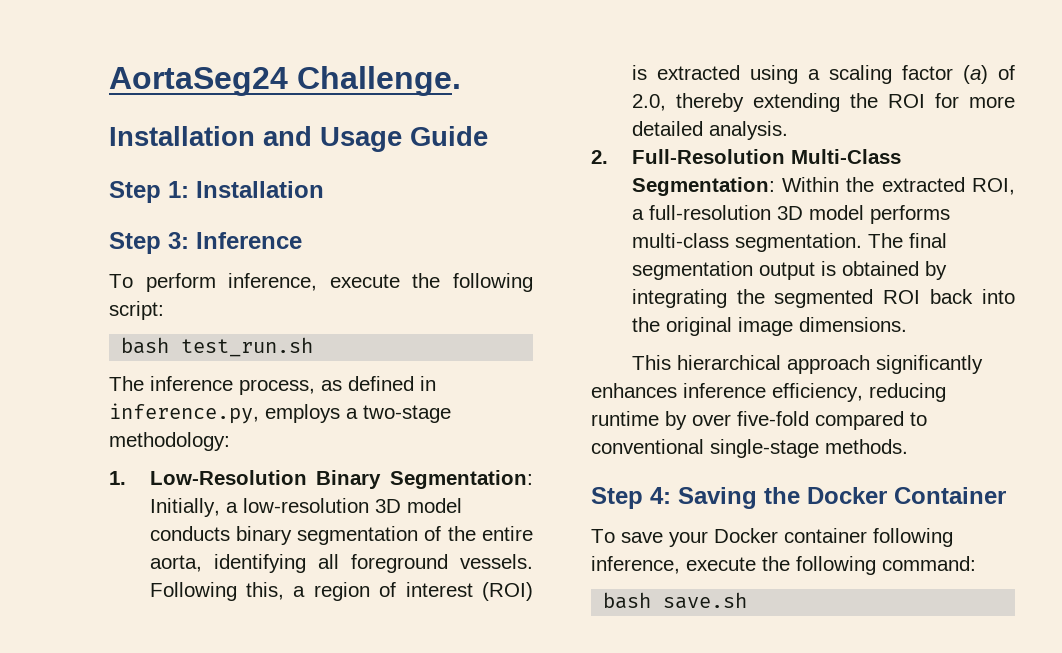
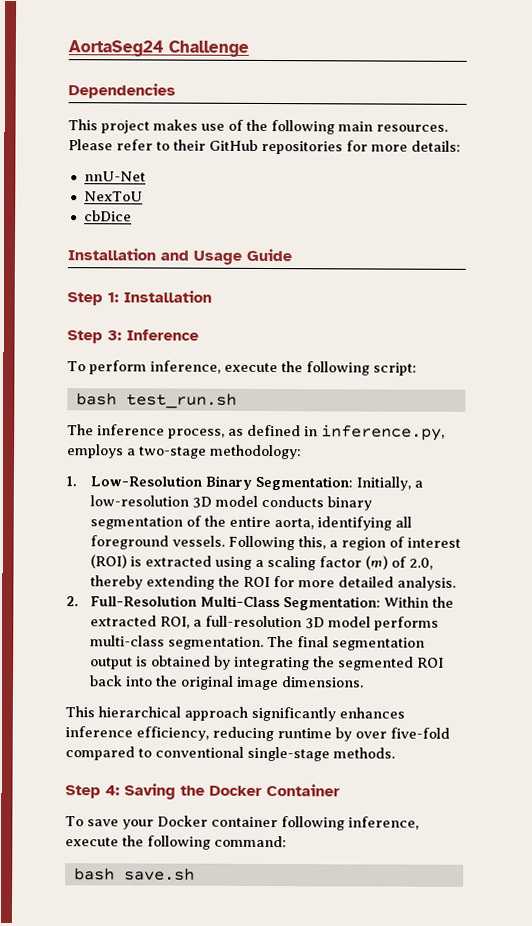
[297,66,461,96] Challenge. -> [168,40,249,57] [68,83,176,99] [68,119,448,135] [68,139,461,155] [83,171,146,182] [83,191,143,202] [83,210,132,222] Challenge // Dependencies // This project makes use of the following main resources. Please refer to their GitHub repositories for more details: // nnU-Net // NexToU // cbDice
[962,65,988,84] (a) -> [365,555,389,570] (m)

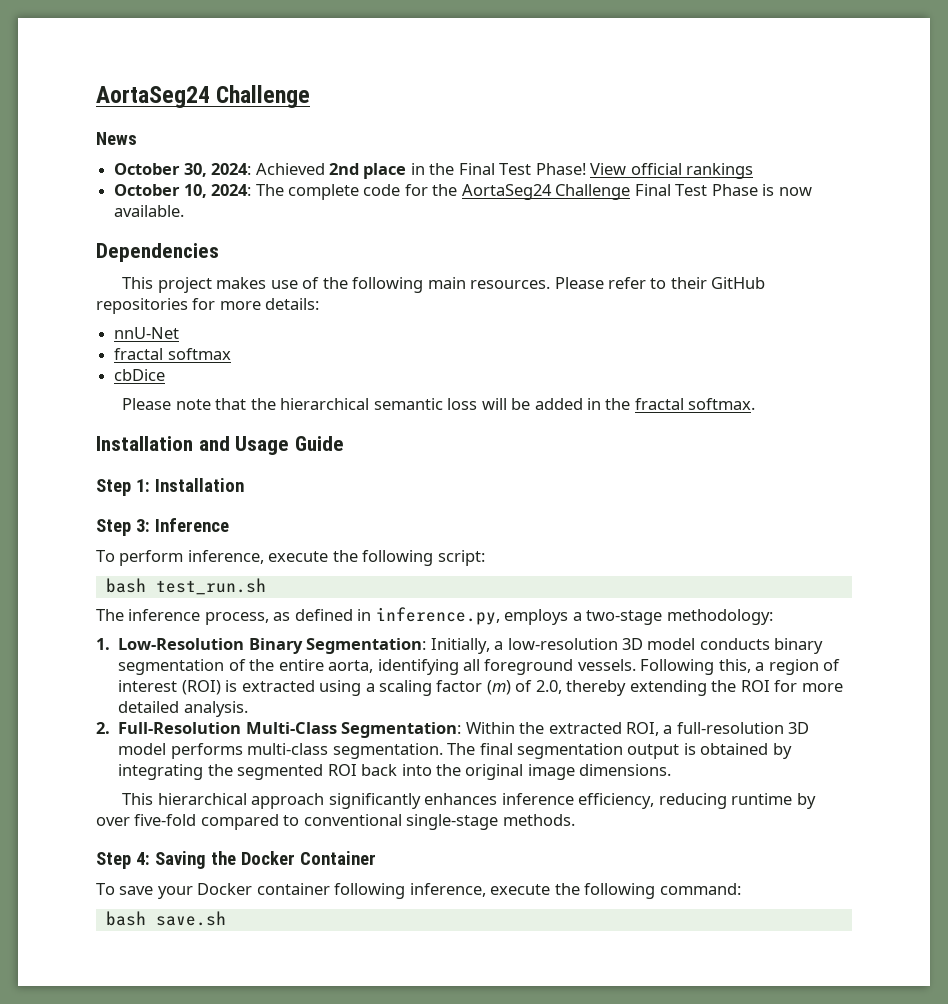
[68,40,249,57] AortaSeg24 Challenge -> [96,85,311,108] [96,132,137,145] [114,163,754,179] [114,184,812,200] [114,205,185,217] AortaSeg24 Challenge // News // October 30, 2024: Achieved 2nd place in the Final Test Phase! View official rankings // October 10, 2024: The complete code for the AortaSeg24 Challenge Final Test Phase is now available.
[83,191,143,202] NexToU -> [114,348,231,360] fractal softmax
(132, 216) none -> [122,398,756,410] // Please note that the hierarchical semantic loss will be added in the fractal softmax.

